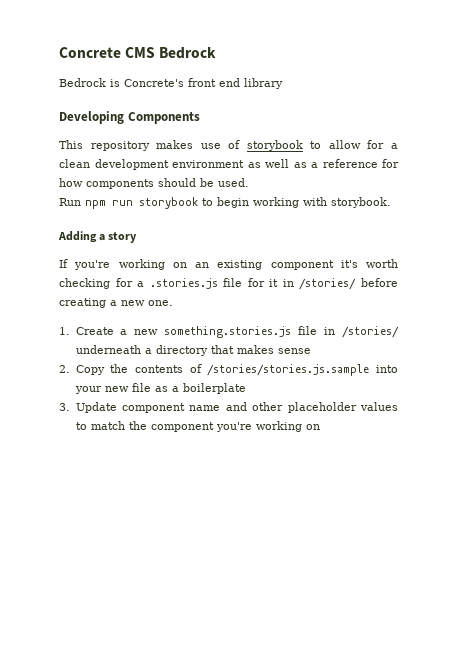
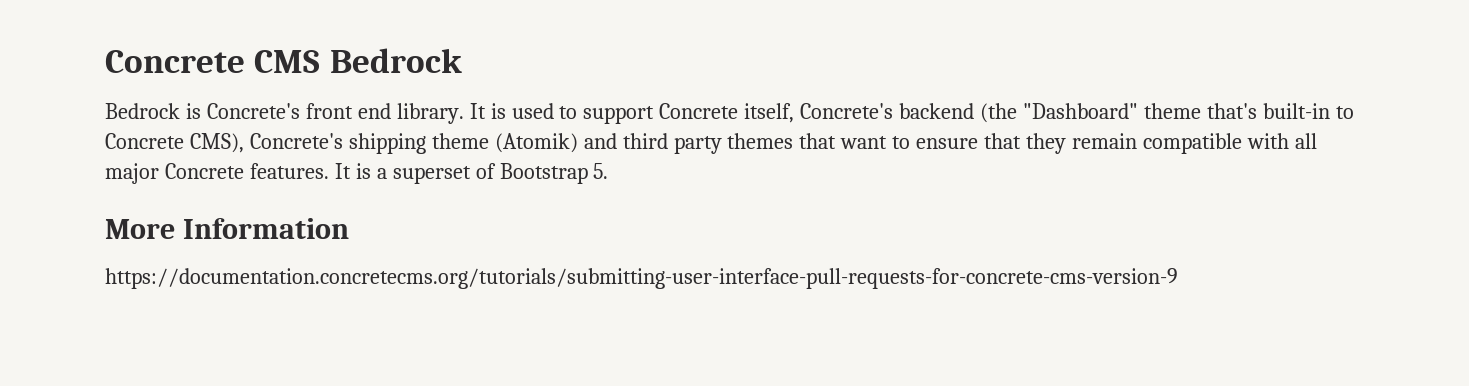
[244,78,283,89] [59,111,200,124] [59,140,398,151] [59,159,399,170] [59,178,249,189] [59,197,391,209] [58,231,138,243] [59,259,398,270] [59,278,398,290] [59,298,173,308] [59,326,399,338] [75,345,311,356] [59,364,398,376] [74,383,246,394] [59,402,398,413] [75,421,320,432] library // Developing Components // This repository makes use of storybook to allow for a clean development environment as well as a reference for how components should be used. // Run npm run storybook to begin working with storybook. // Adding a story // If you're working on an existing component it's worth checking for a .stories.js file for it in /stories/ before creating a new one. // 1. Create a new something.stories.js file in /stories/ underneath a directory that makes sense // 2. Copy the contents of /stories/stories.js.sample into your new file as a boilerplate // 3. Update component name and other placeholder values to match the component you're working on -> [396,103,1354,124] [105,133,1317,154] [105,163,609,184] [105,218,349,239] [105,268,1178,289] library. It is used to support Concrete itself, Concrete's backend (the "Dashboard" theme that's built-in to Concrete CMS), Concrete's shipping theme (Atomik) and third party themes that want to ensure that they remain compatible with all major Concrete features. It is a superset of Bootstrap 5. // More Information // https://documentation.concretecms.org/tutorials/submitting-user-interface-pull-requests-for-concrete-cms-version-9

